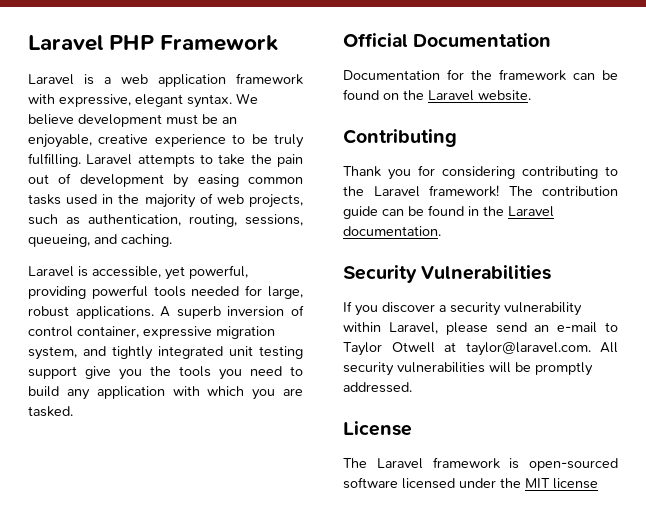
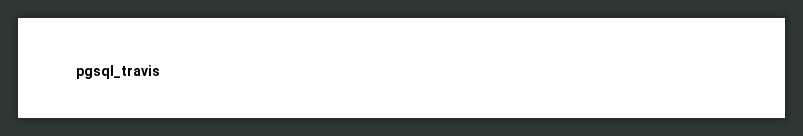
[28,35,279,51] [28,73,303,87] [28,93,258,108] [28,114,237,127] [28,134,304,148] [28,153,304,167] [28,173,303,188] [28,193,303,208] [28,214,303,227] [28,234,172,247] [28,265,248,280] [28,285,303,299] [28,305,304,319] [28,326,275,339] [28,346,303,360] [28,366,303,380] [28,386,304,400] [28,406,73,417] [343,33,552,48] [343,69,618,81] [343,89,531,101] [343,129,457,147] [343,165,618,180] [343,185,618,197] [343,205,554,219] [343,226,441,236] [343,265,552,283] [343,301,582,316] [343,322,618,335] [343,342,618,356] [343,362,593,376] [343,382,412,393] [343,421,412,436] [343,457,618,471] [343,477,598,489] Laravel PHP Framework // Laravel is a web application framework with expressive, elegant syntax. We believe development must be an enjoyable, creative experience to be truly fulfilling. Laravel attempts to take the pain out of development by easing common tasks used in the majority of web projects, such as authentication, routing, sessions, queueing, and caching. // Laravel is accessible, yet powerful, providing powerful tools needed for large, robust applications. A superb inversion of control container, expressive migration system, and tightly integrated unit testing support give you the tools you need to build any application with which you are tasked. // Official Documentation // Documentation for the framework can be found on the Laravel website. // Contributing // Thank you for considering contributing to the Laravel framework! The contribution guide can be found in the Laravel documentation. // Security Vulnerabilities // If you discover a security vulnerability within Laravel, please send an e-mail to Taylor Otwell at taylor@laravel.com. All security vulnerabilities will be promptly addressed. // License // The Laravel framework is open-sourced software licensed under the MIT license -> [76,65,160,79] pgsql_travis

